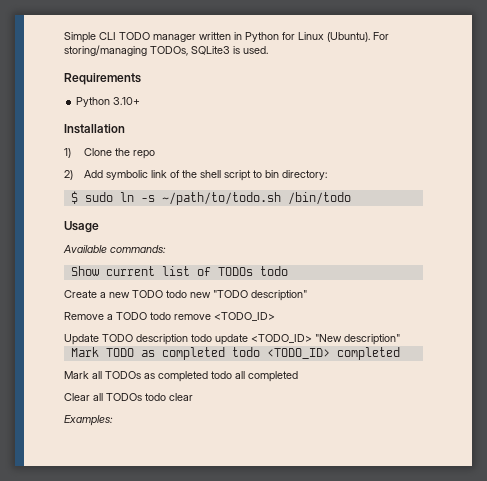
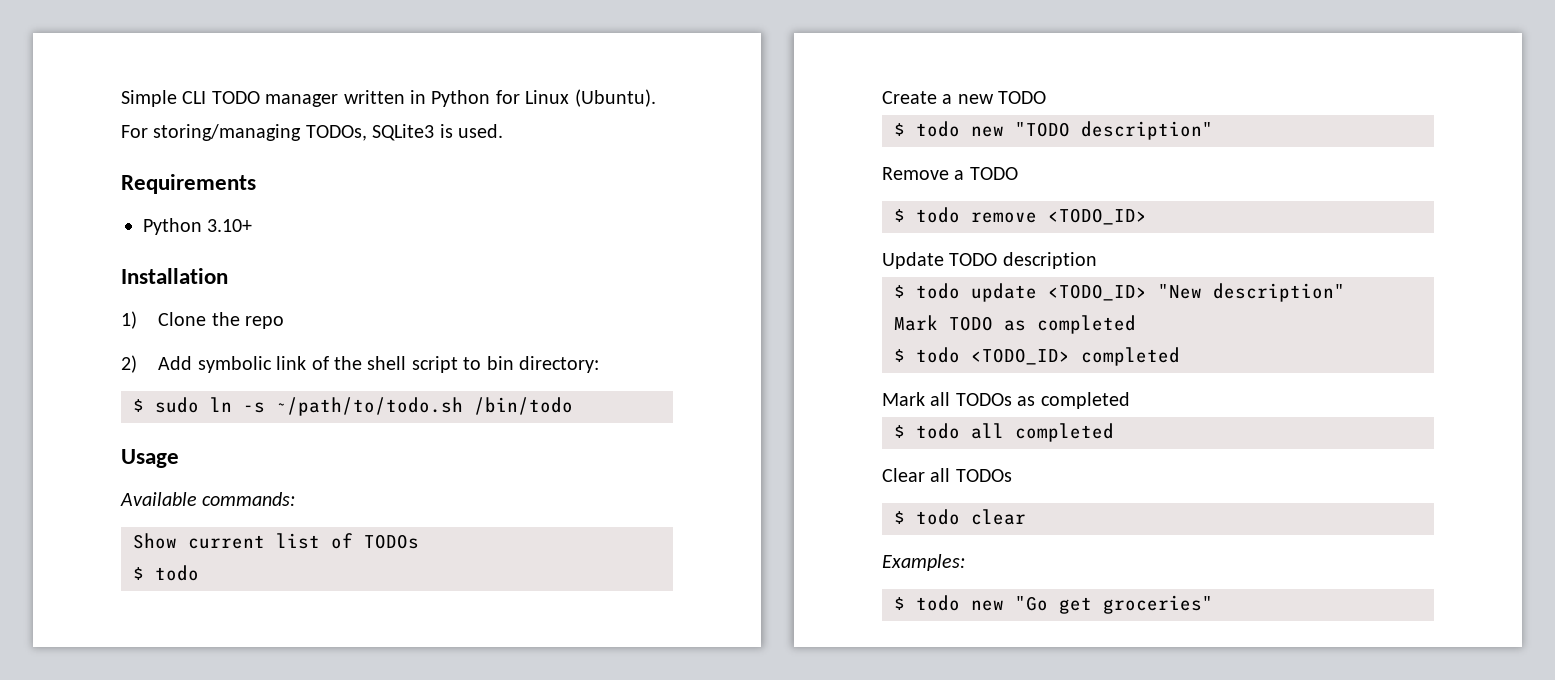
(253, 271) none -> [133,567,144,580] // $
(163, 294) none -> [894,123,905,136] // $
(147, 316) none -> [894,209,905,222] // $
(188, 339) none -> [894,285,905,298] // $
(225, 353) none -> [894,349,905,362] // $
(208, 376) none -> [894,425,905,438] // $
(142, 397) none -> [894,511,905,524] // $
(113, 420) none -> [894,595,1213,614] // $ todo new "Go get groceries"

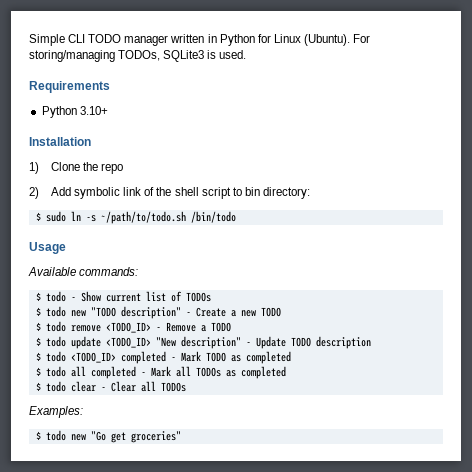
(296, 499) none -> [35,291,76,302] $ todo -
(199, 573) // -> [70,306,191,319] new "TODO description" -
[971,121,1213,140] new "TODO description" // -> [70,322,161,333] remove <TODO_ID> -
[894,207,1147,225] [882,252,1097,269] // $ todo remove <TODO_ID> // Update TODO description -> (231, 327) none
(1345, 292) // -> [245,336,371,349] [35,351,176,364] - Update TODO description // $ todo <TODO_ID> completed -
[971,347,1180,366] <TODO_ID> completed // -> [70,366,146,379] all completed -
[971,423,1114,442] all completed // -> [70,381,106,392] clear -
[894,509,1026,525] // $ todo clear -> (186, 387) none

